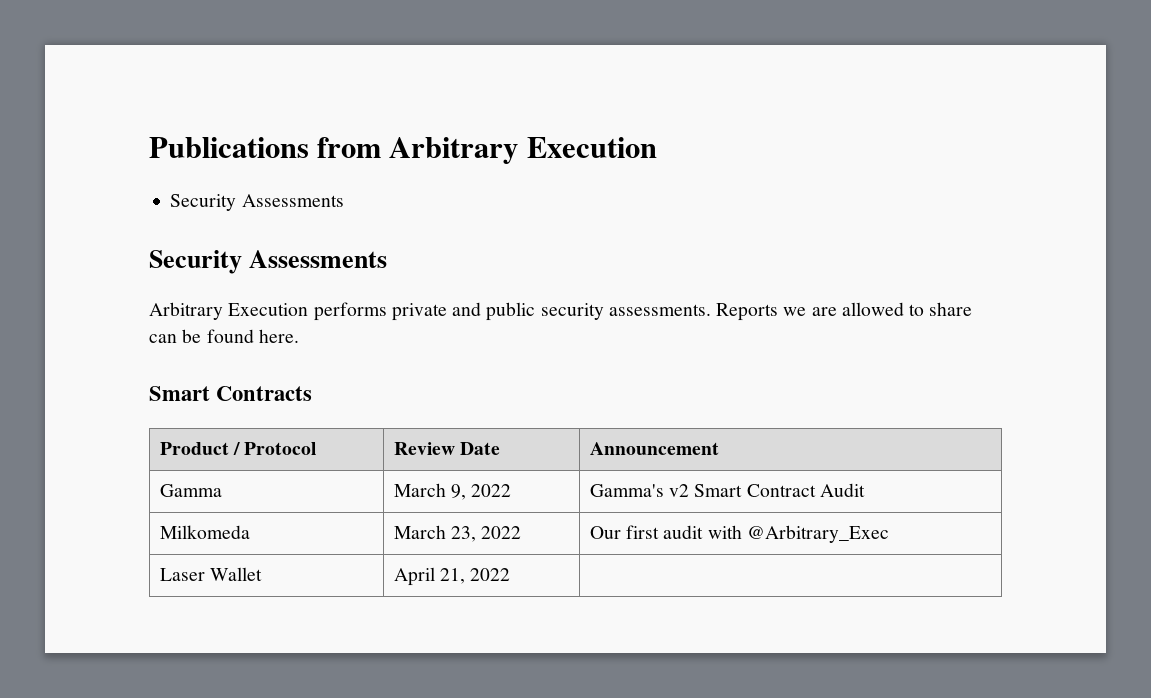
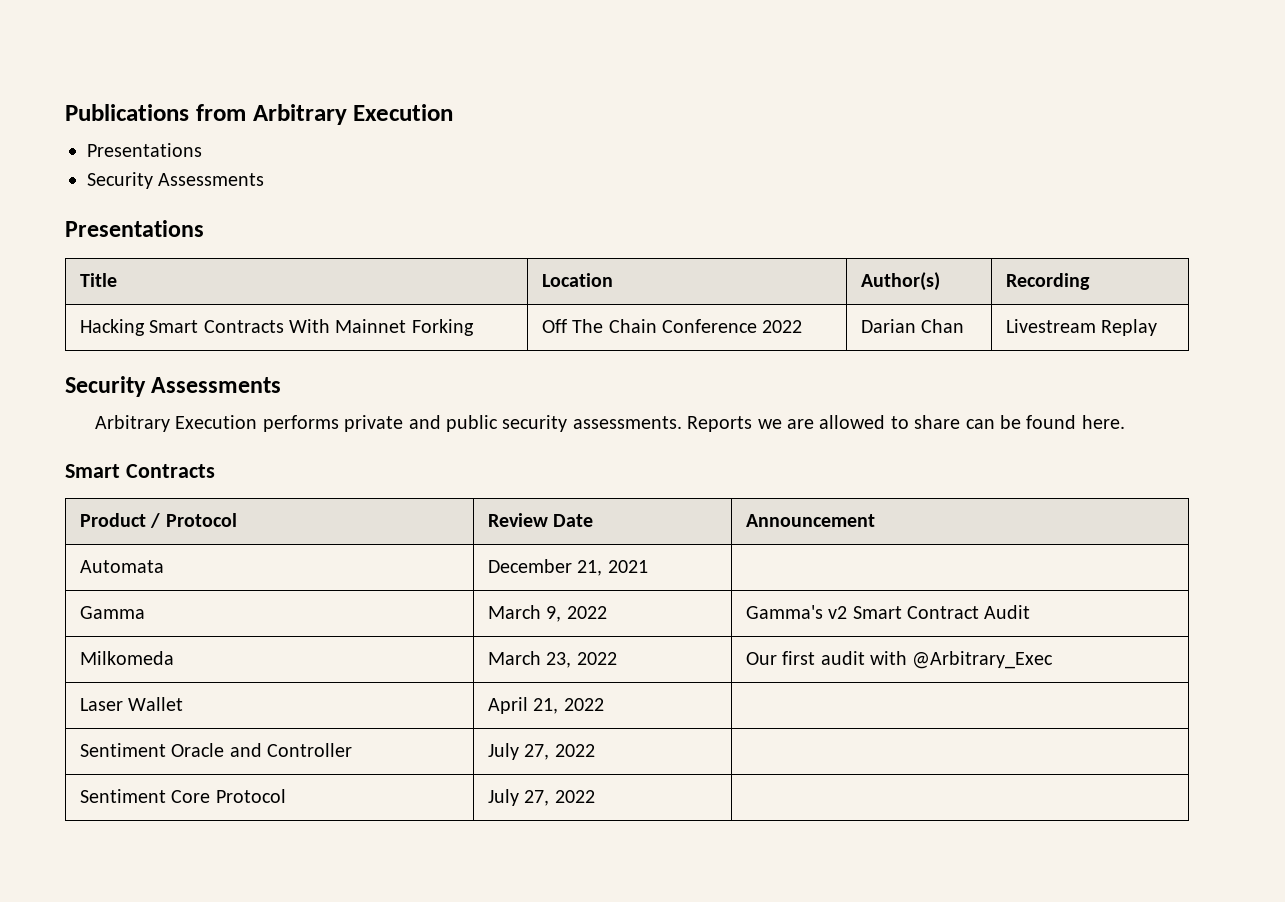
[170,194,344,211] // Security Assessments -> [87,143,202,157] [87,172,265,189] [65,220,204,237] [79,273,117,287] [541,273,613,287] [860,272,940,291] [1005,273,1090,290] [79,319,474,336] [541,319,803,333] [860,319,965,333] [1005,319,1158,336] // Presentations // Security Assessments // Presentations // Title | Location | Author(s) | Recording // Hacking Smart Contracts With Mainnet Forking | Off The Chain Conference 2022 | Darian Chan | Livestream Replay
(719, 448) none -> [79,560,164,573] [487,559,648,576] // Automata | December 21, 2021 |
(511, 574) none -> [79,743,352,757] [487,743,595,760] [79,789,286,803] [487,789,595,806] // Sentiment Oracle and Controller | July 27, 2022 | // Sentiment Core Protocol | July 27, 2022 |

